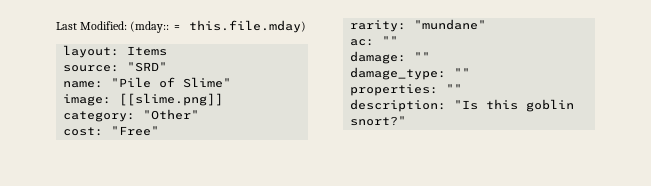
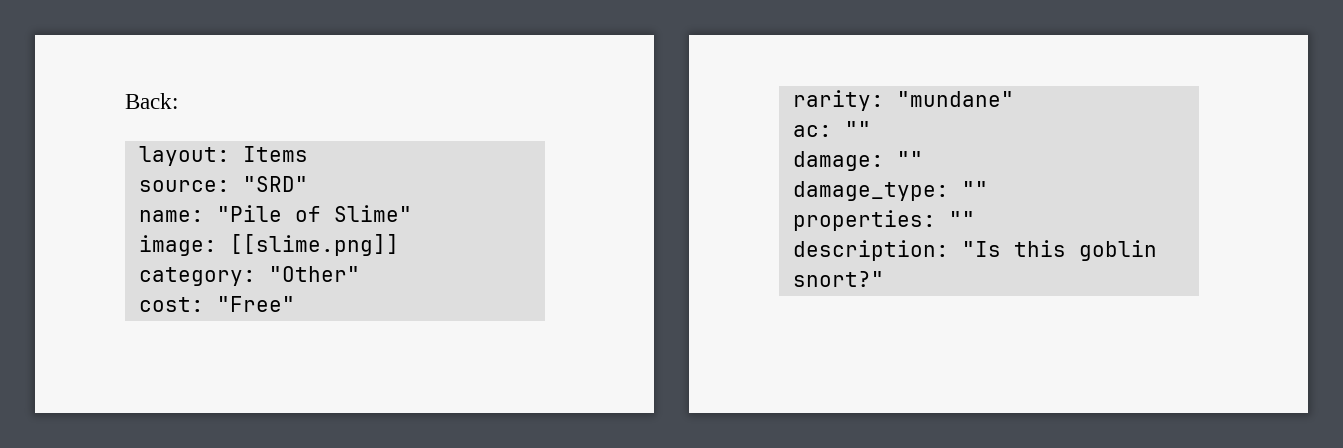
[56,20,306,33] Last Modified: (mday:: = this.file.mday) -> [125,93,178,109] Back:

